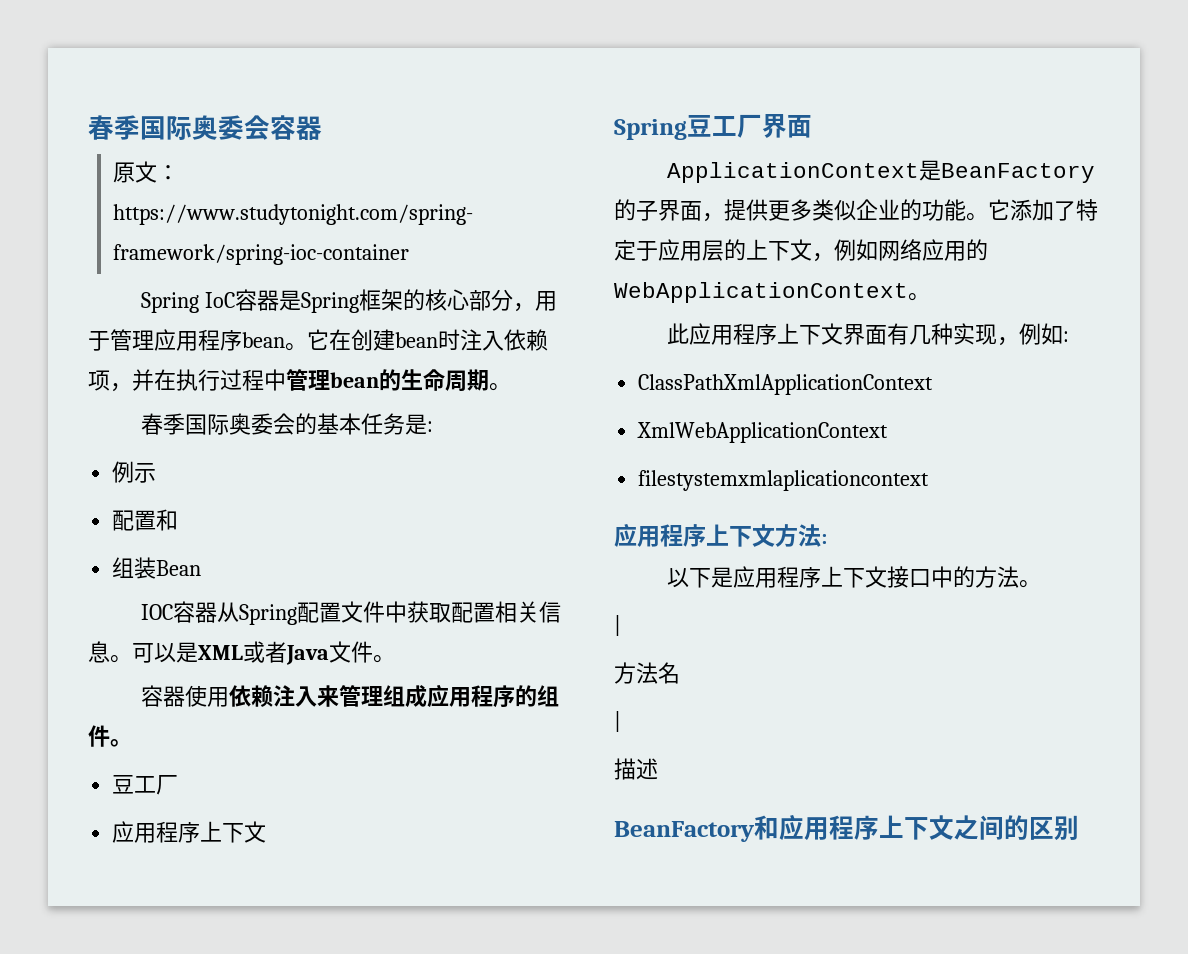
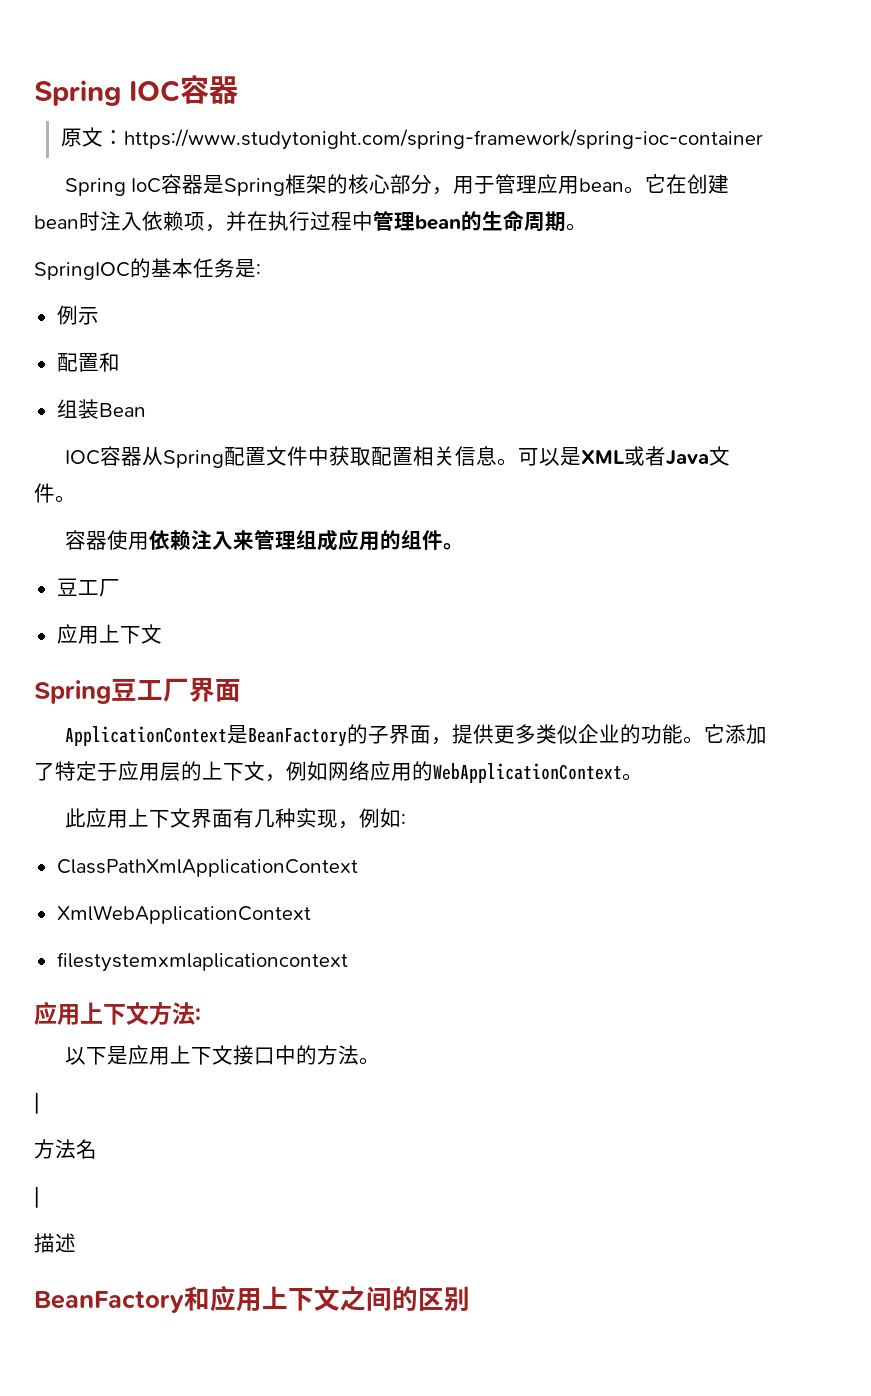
[88,115,270,140] 春季国际奥委会 -> [34,80,180,106] Spring IOC
[198,329,242,351] 程序 -> (580, 185) none
[141,413,296,435] 春季国际奥委会 -> [34,262,130,280] SpringIOC
[471,685,516,708] 程序 -> (380, 541) none
[156,821,201,843] 程序 -> (99, 635) none
[733,323,778,345] 程序 -> (128, 819) none
[660,524,706,547] 程序 -> (80, 1014) none
[777,566,822,588] 程序 -> (170, 1056) none
[829,815,879,840] 程序 -> (262, 1300) none

